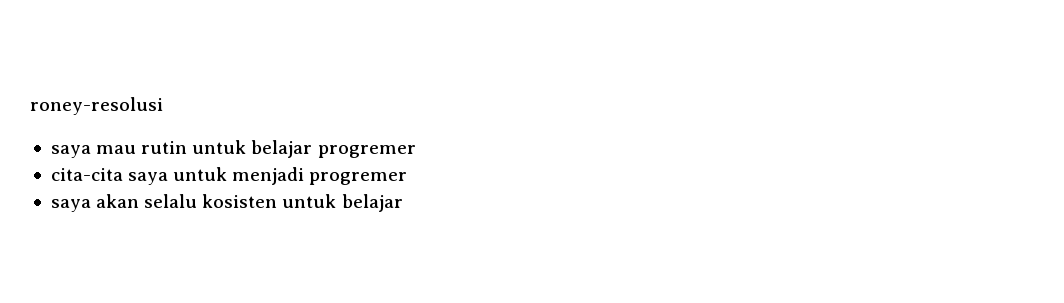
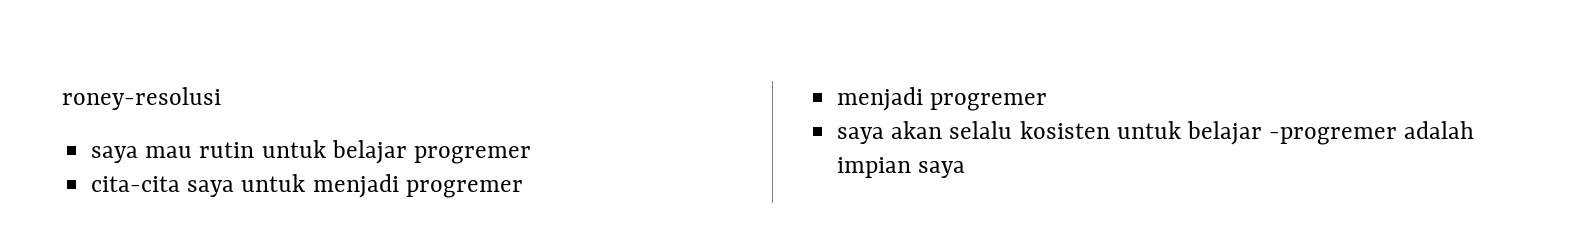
(408, 178) none -> [837,87,1048,111] // menjadi progremer
(403, 203) none -> [1269,121,1475,145] [837,157,966,178] -progremer adalah impian saya

